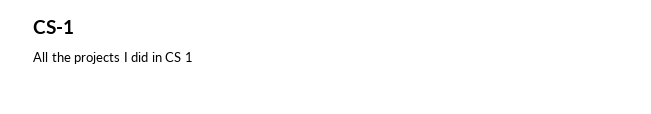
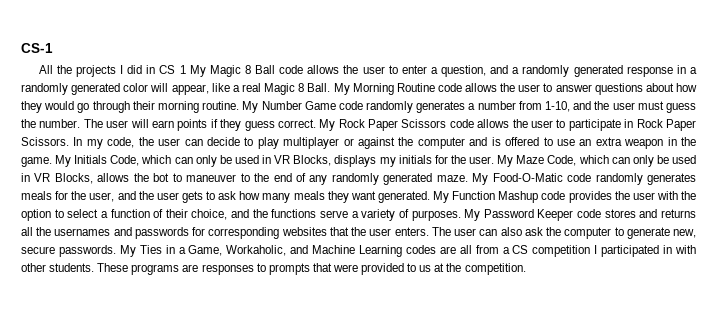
(193, 57) none -> [189,65,697,77] [21,83,697,95] [21,101,696,113] [21,119,696,131] [21,137,696,149] [21,155,697,167] [21,173,696,185] [21,191,696,203] [21,209,696,221] [21,227,696,239] [21,245,697,257] [21,263,526,275] My Magic 8 Ball code allows the user to enter a question, and a randomly generated response in a randomly generated color will appear, like a real Magic 8 Ball. My Morning Routine code allows the user to answer questions about how they would go through their morning routine. My Number Game code randomly generates a number from 1-10, and the user must guess the number. The user will earn points if they guess correct. My Rock Paper Scissors code allows the user to participate in Rock Paper Scissors. In my code, the user can decide to play multiplayer or against the computer and is offered to use an extra weapon in the game. My Initials Code, which can only be used in VR Blocks, displays my initials for the user. My Maze Code, which can only be used in VR Blocks, allows the bot to maneuver to the end of any randomly generated maze. My Food-O-Matic code randomly generates meals for the user, and the user gets to ask how many meals they want generated. My Function Mashup code provides the user with the option to select a function of their choice, and the functions serve a variety of purposes. My Password Keeper code stores and returns all the usernames and passwords for corresponding websites that the user enters. The user can also ask the computer to generate new, secure passwords. My Ties in a Game, Workaholic, and Machine Learning codes are all from a CS competition I participated in with other students. These programs are responses to prompts that were provided to us at the competition.

